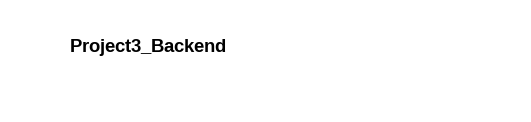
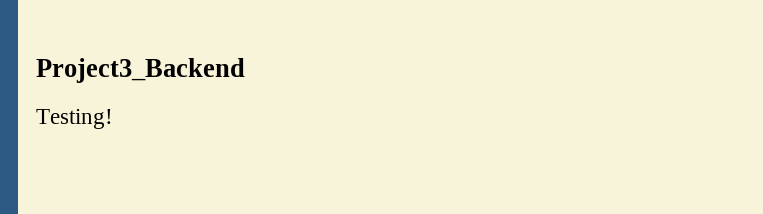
(226, 47) none -> [36,109,113,129] // Testing!

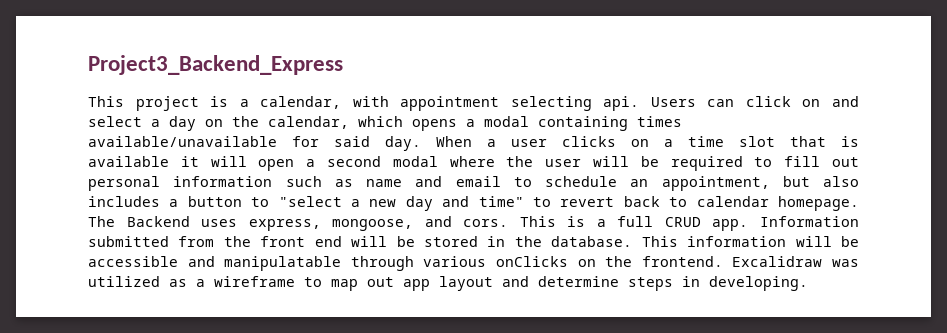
[36,58,245,83] [36,109,113,129] Project3_Backend // Testing! -> [88,55,343,75] [88,96,860,111] [88,116,682,131] [88,136,859,151] [88,156,859,171] [88,176,859,191] [88,196,859,211] [88,216,860,231] [88,236,860,247] [88,256,860,271] [88,276,808,291] Project3_Backend_Express // This project is a calendar, with appointment selecting api. Users can click on and select a day on the calendar, which opens a modal containing times available/unavailable for said day. When a user clicks on a time slot that is available it will open a second modal where the user will be required to fill out personal information such as name and email to schedule an appointment, but also includes a button to "select a new day and time" to revert back to calendar homepage. The Backend uses express, mongoose, and cors. This is a full CRUD app. Information submitted from the front end will be stored in the database. This information will be accessible and manipulatable through various onClicks on the frontend. Excalidraw was utilized as a wireframe to map out app layout and determine steps in developing.

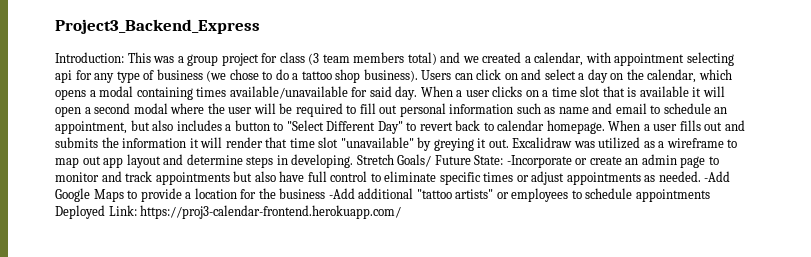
[88,96,229,111] This project is -> [55,52,522,66] Introduction: This was a group project for class (3 team members total) and we created
[603,96,640,111] api. -> [55,69,418,83] api for any type of business (we chose to do a tattoo shop business).
[278,196,524,211] "select a new day and time" -> [286,120,403,134] "Select Different Day"
[88,216,860,231] [88,236,860,247] [88,256,723,271] The Backend uses express, mongoose, and cors. This is a full CRUD app. Information submitted from the front end will be stored in the database. This information will be accessible and manipulatable through various onClicks on the frontend. -> [608,120,745,131] [55,137,509,151] When a user fills out and submits the information it will render that time slot "unavailable" by greying it out.
(808, 283) none -> [356,154,719,168] [55,171,731,185] [55,188,710,202] [55,205,402,219] Stretch Goals/ Future State: -Incorporate or create an admin page to monitor and track appointments but also have full control to eliminate specific times or adjust appointments as needed. -Add Google Maps to provide a location for the business -Add additional "tattoo artists" or employees to schedule appointments Deployed Link: https://proj3-calendar-frontend.herokuapp.com/

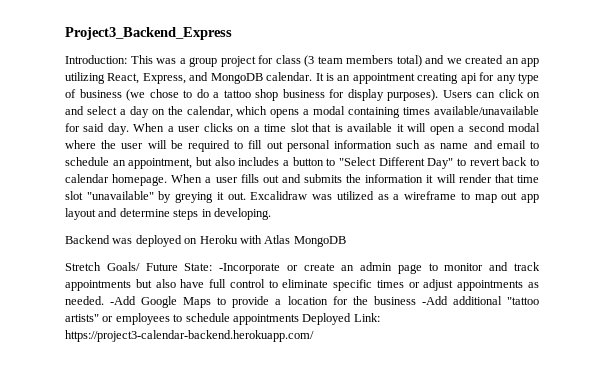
[524,52,734,66] a calendar, with appointment selecting -> [505,58,539,67] [65,72,459,84] an app utilizing React, Express, and MongoDB calendar. It is an appointment creating
[363,69,418,82] business). -> [282,89,438,101] business for display purposes).
(354, 161) none -> [65,235,346,247] // Backend was deployed on Heroku with Atlas MongoDB //
[140,205,402,219] https://proj3-calendar-frontend.herokuapp.com/ -> [65,330,314,342] https://project3-calendar-backend.herokuapp.com/

